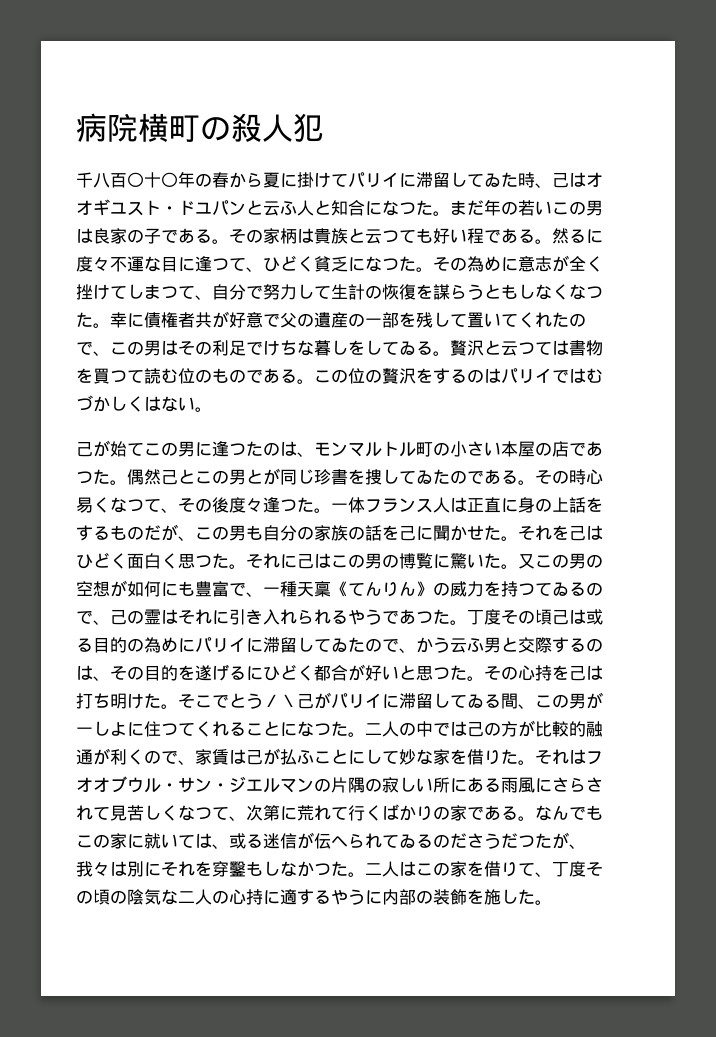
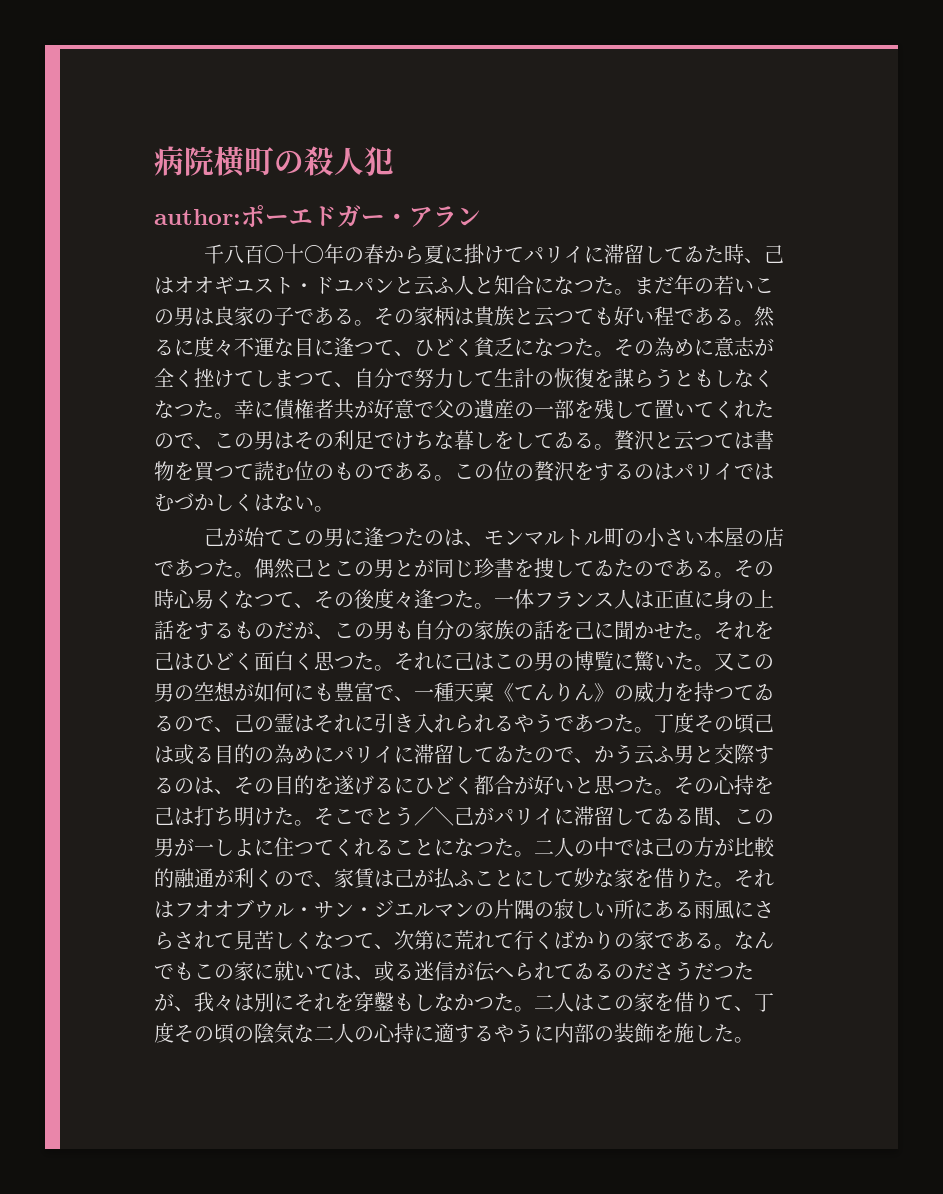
(324, 127) none -> [154,205,481,228] // author:ポーエドガー・アラン

